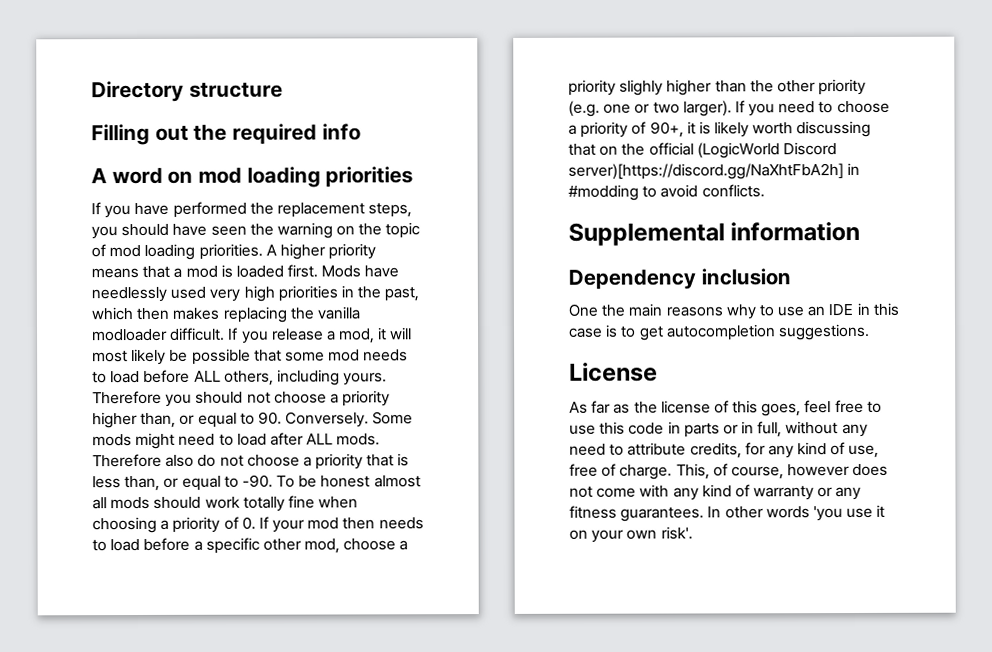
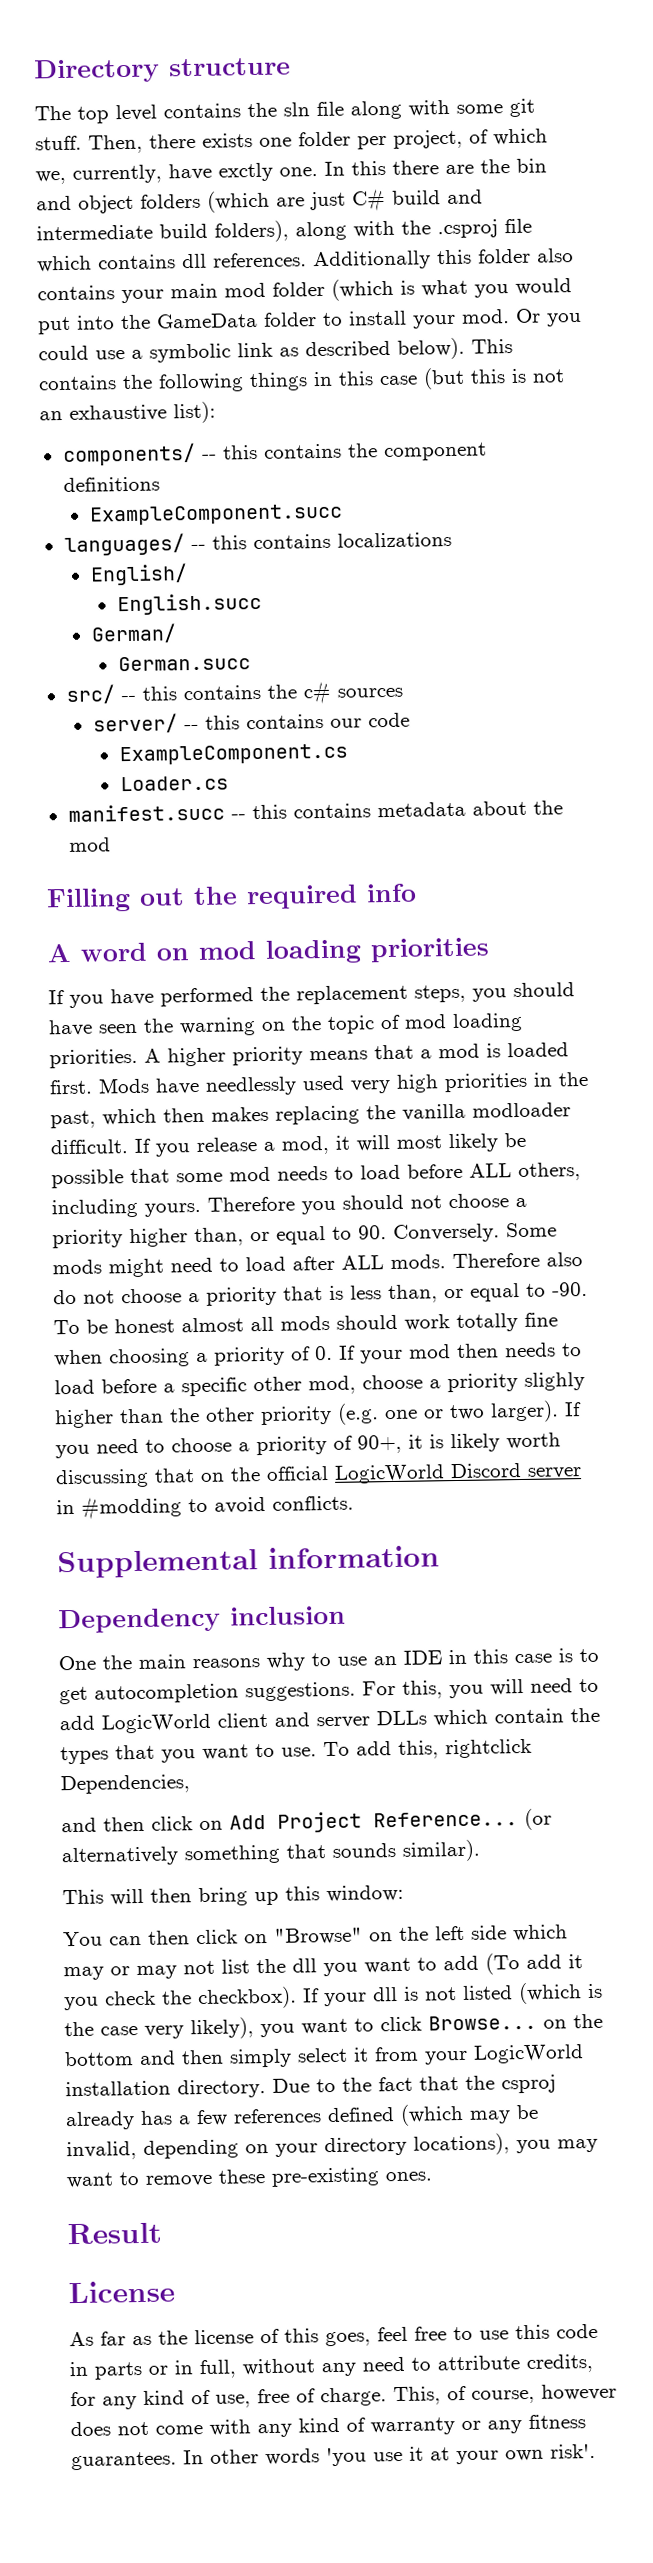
(283, 90) none -> [34,98,535,124] [35,128,548,154] [35,158,547,185] [36,187,483,214] [36,218,532,243] [37,248,574,273] [37,278,572,304] [37,308,582,335] [38,337,513,363] [38,367,565,393] [39,401,216,424] [61,442,487,467] [62,476,160,493] [88,503,343,526] [63,531,452,556] [89,563,188,586] [116,592,262,616] [90,623,177,644] [117,655,251,672] [65,680,403,705] [92,712,410,734] [118,743,348,766] [119,775,229,792] [67,800,563,822] [68,837,111,852] // The top level contains the sln file along with some git stuff. Then, there exists one folder per project, of which we, currently, have exctly one. In this there are the bin and object folders (which are just C# build and intermediate build folders), along with the .csproj file which contains dll references. Additionally this folder also contains your main mod folder (which is what you would put into the GameData folder to install your mod. Or you could use a symbolic link as described below). This contains the following things in this case (but this is not an exhaustive list): // components/ -- this contains the component definitions // ExampleComponent.succ // languages/ -- this contains localizations // English/ // English.succ // German/ // German.succ // src/ -- this contains the c# sources // server/ -- this contains our code // ExampleComponent.cs // Loader.cs // manifest.succ -- this contains metadata about the mod
[696,142,837,159] [568,163,844,180] (LogicWorld Discord server)[https://discord.gg/NaXhtFbA2h] -> [334,1463,582,1484] LogicWorld Discord server
(870, 332) none -> [362,1678,599,1699] [59,1707,600,1734] [60,1738,532,1765] [60,1774,190,1795] [61,1808,552,1833] [61,1839,481,1867] [62,1884,404,1907] [63,1924,568,1947] [63,1953,583,1981] [64,1982,603,2011] [64,2013,603,2040] [64,2044,584,2068] [65,2074,556,2099] [65,2103,539,2131] [66,2133,598,2161] [66,2167,432,2189] [67,2222,162,2245] For this, you will need to add LogicWorld client and server DLLs which contain the types that you want to use. To add this, rightclick Dependencies, // and then click on Add Project Reference... (or alternatively something that sounds similar). // This will then bring up this window: // You can then click on "Browse" on the left side which may or may not list the dll you want to add (To add it you check the checkbox). If your dll is not listed (which is the case very likely), you want to click Browse... on the bottom and then simply select it from your LogicWorld installation directory. Due to the fact that the csproj already has a few references defined (which may be invalid, depending on your directory locations), you may want to remove these pre-existing ones. // Result
[569,529,588,540] on -> [430,2447,450,2461] at

